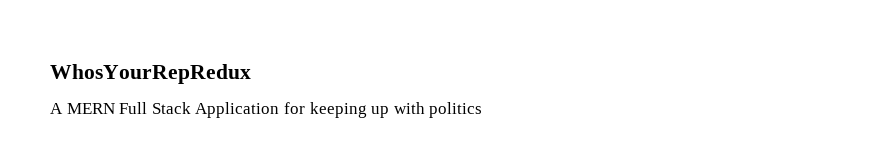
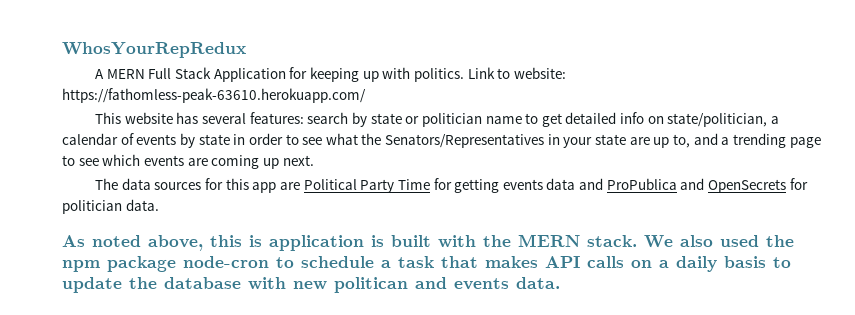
[429,102,483,118] politics -> [413,67,566,82] [62,88,366,103] [95,112,780,127] [62,133,821,148] [62,154,314,169] [95,178,808,193] [62,199,159,214] [62,234,794,251] [62,256,791,272] [62,277,560,293] politics. Link to website: https://fathomless-peak-63610.herokuapp.com/ // This website has several features: search by state or politician name to get detailed info on state/politician, a calendar of events by state in order to see what the Senators/Representatives in your state are up to, and a trending page to see which events are coming up next. // The data sources for this app are Political Party Time for getting events data and ProPublica and OpenSecrets for politician data. // As noted above, this is application is built with the MERN stack. We also used the npm package node-cron to schedule a task that makes API calls on a daily basis to update the database with new politican and events data.

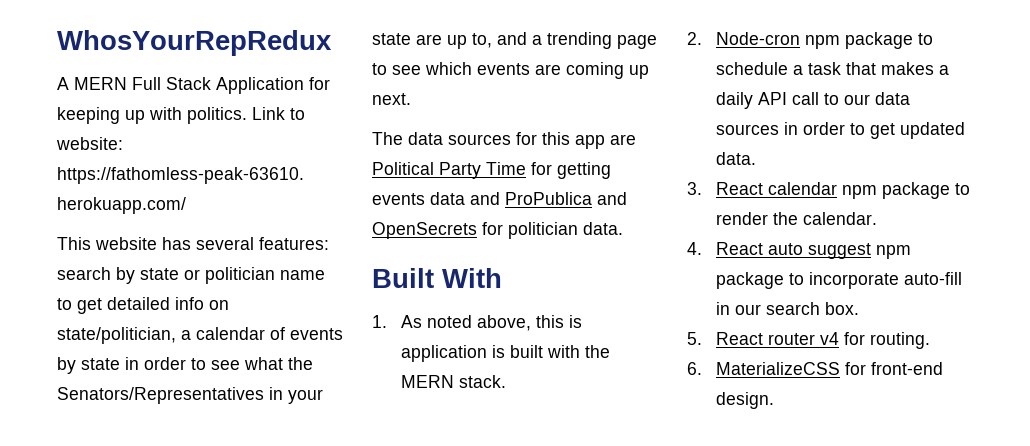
(159, 205) none -> [372,268,502,288] [372,315,387,328] Built With // 1.
[644,235,794,248] [62,256,269,272] We also used the npm package node-cron -> [687,32,914,49] // 2. Node-cron npm package
[545,256,791,272] [62,277,560,293] API calls on a daily basis to update the database with new politican and events data. -> [939,65,950,75] [716,92,911,109] [716,122,966,139] [716,152,757,165] [687,182,971,199] [716,212,878,225] [687,242,912,259] [716,272,963,289] [716,302,860,315] [687,332,931,349] [687,362,944,375] [716,392,775,409] a daily API call to our data sources in order to get updated data. // 3. React calendar npm package to render the calendar. // 4. React auto suggest npm package to incorporate auto-fill in our search box. // 5. React router v4 for routing. // 6. MaterializeCSS for front-end design.

